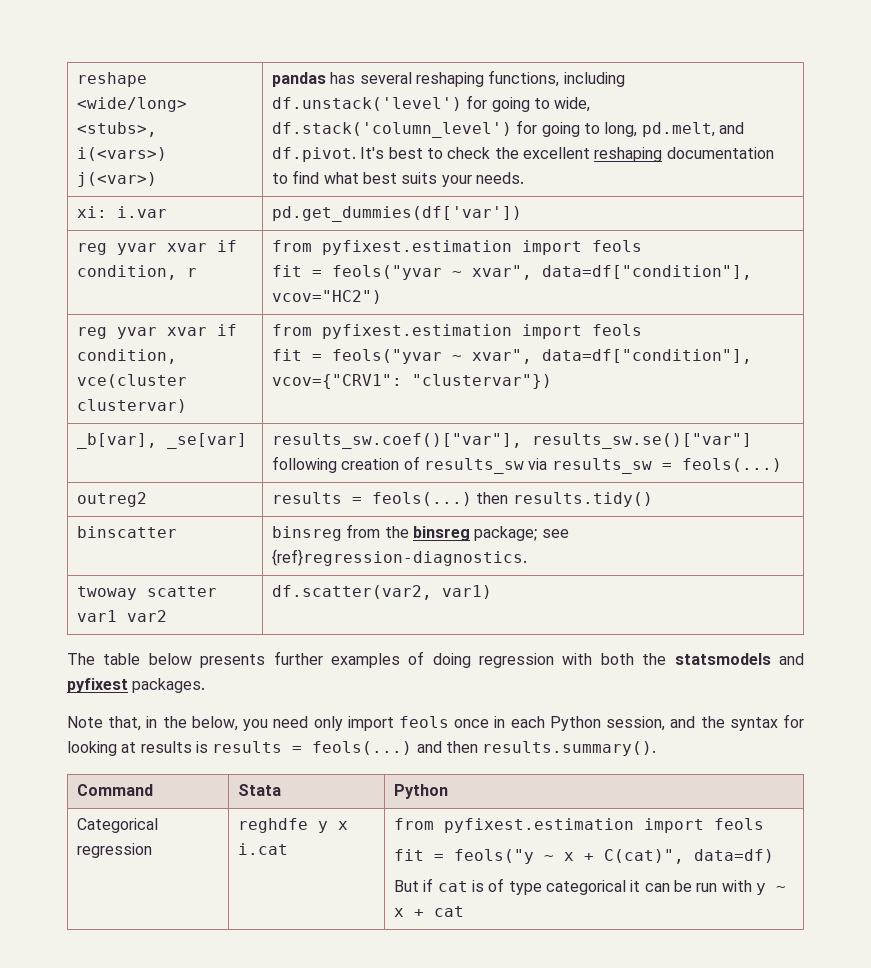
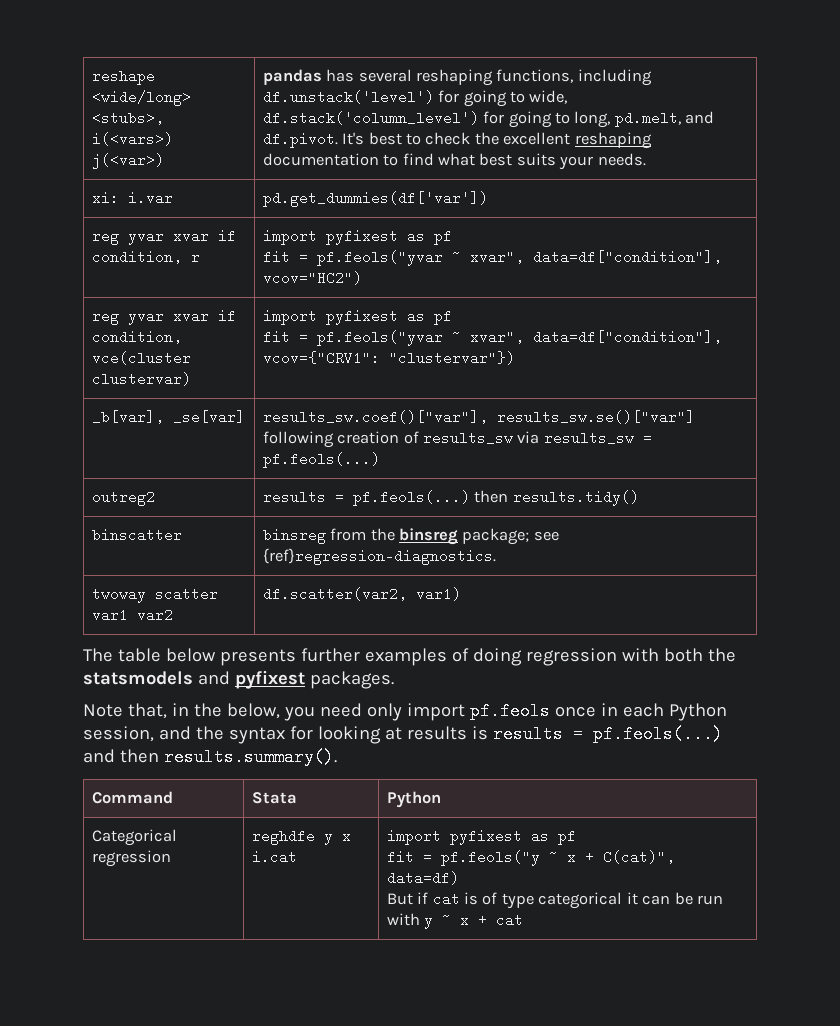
[272,240,643,255] [272,265,443,280] from pyfixest.estimation import feols // fit = feols("yvar -> [262,229,452,245] [262,250,443,266] import pyfixest as pf // fit = pf.feols("yvar
[272,324,643,339] [272,349,443,364] from pyfixest.estimation import feols // fit = feols("yvar -> [262,309,452,325] [262,330,443,346] import pyfixest as pf // fit = pf.feols("yvar
[681,458,782,472] feols(...) -> [262,452,380,468] pf.feols(...)
[372,492,473,506] feols(...) -> [352,490,470,506] pf.feols(...)
[399,716,450,728] feols -> [469,702,550,720] pf.feols
[312,741,413,755] feols(...) -> [592,725,723,743] pf.feols(...)
[394,818,765,833] [394,849,535,864] from pyfixest.estimation import feols // fit = feols("y -> [386,829,576,845] [386,850,540,866] import pyfixest as pf // fit = pf.feols("y

